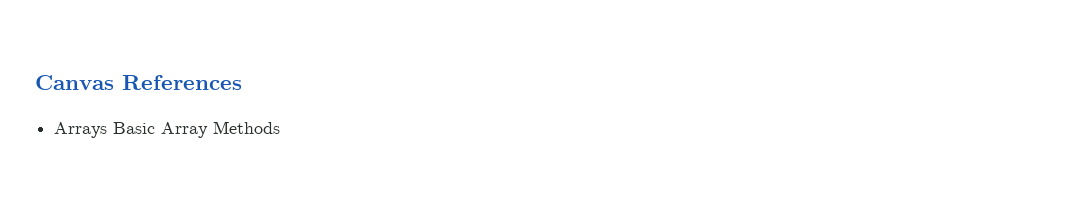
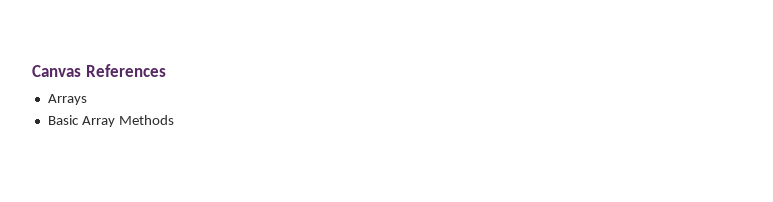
(108, 130) none -> (87, 99) //

